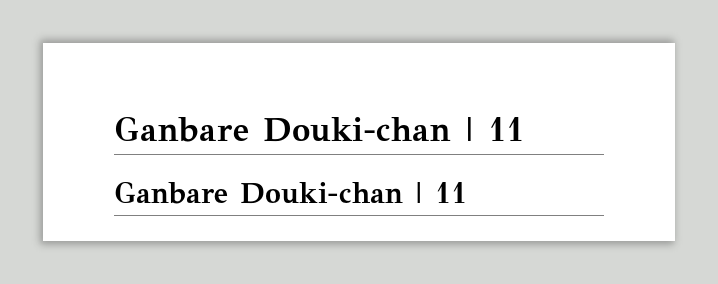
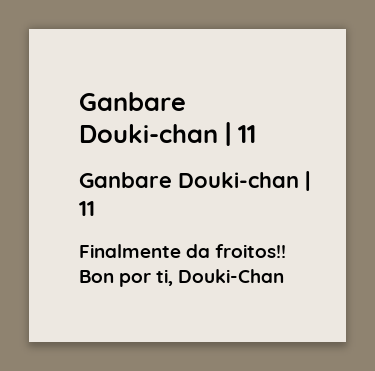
(467, 192) none -> [79,244,287,258] [79,269,285,287] // Finalmente da froitos!! Bon por ti, Douki-Chan

